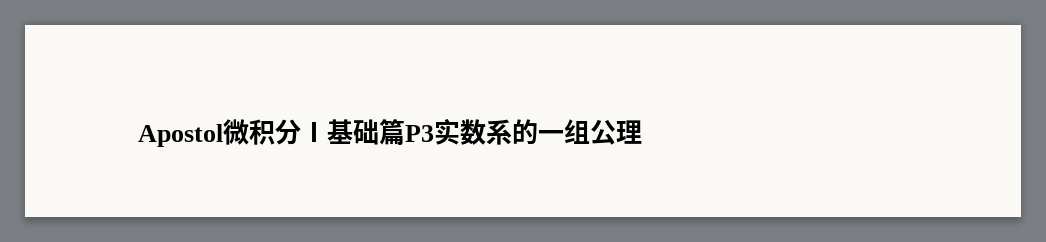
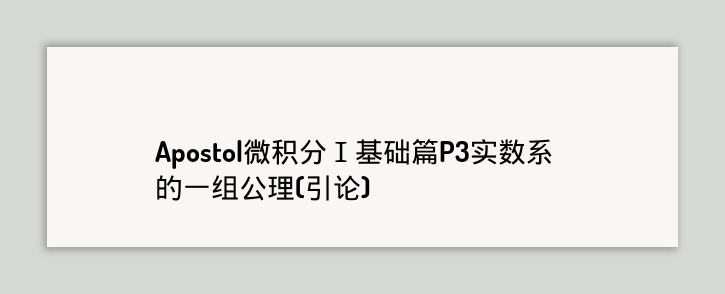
(642, 132) none -> [295,175,371,201] (引论)

